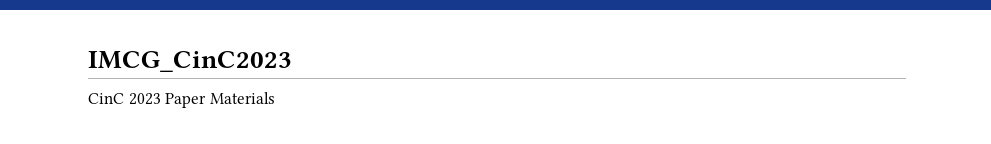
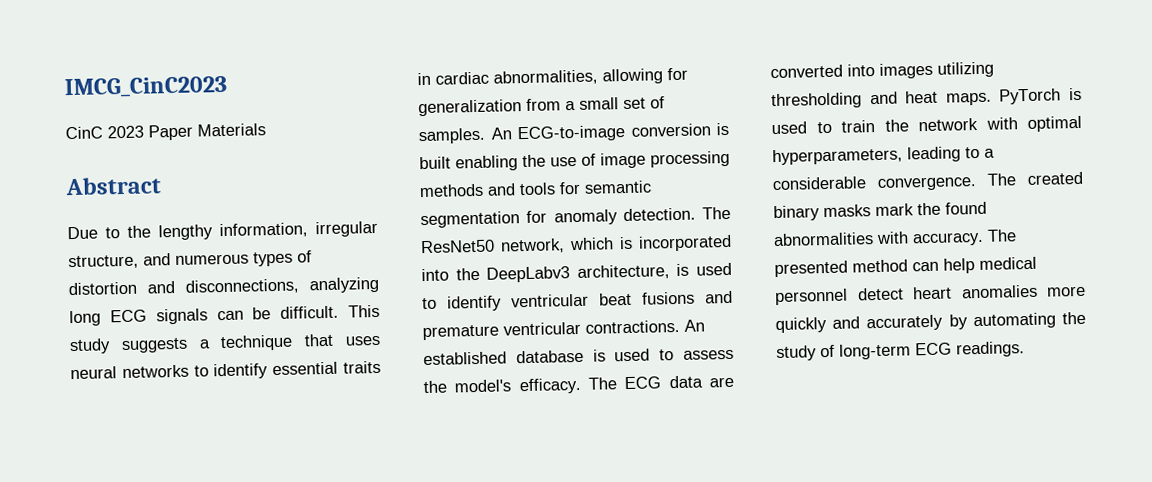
(275, 98) none -> [65,176,161,196] [67,220,378,241] [68,250,312,270] [68,276,379,296] [69,304,380,327] [69,333,382,355] [70,360,382,380] [417,67,688,86] [418,96,665,117] [418,122,729,145] [419,150,730,172] [419,180,652,198] [420,206,731,229] [420,234,732,254] [421,262,732,283] [422,290,733,312] [422,319,705,341] [423,348,734,366] [423,375,734,395] [770,61,994,79] [771,87,1082,110] [771,115,1082,135] [772,146,995,166] [772,171,1083,191] [773,201,987,222] [773,229,1017,247] [774,256,1037,278] [775,284,1086,306] [775,311,1086,334] [776,341,1025,362] // Abstract // Due to the lengthy information, irregular structure, and numerous types of distortion and disconnections, analyzing long ECG signals can be difficult. This study suggests a technique that uses neural networks to identify essential traits in cardiac abnormalities, allowing for generalization from a small set of samples. An ECG-to-image conversion is built enabling the use of image processing methods and tools for semantic segmentation for anomaly detection. The ResNet50 network, which is incorporated into the DeepLabv3 architecture, is used to identify ventricular beat fusions and premature ventricular contractions. An established database is used to assess the model's efficacy. The ECG data are converted into images utilizing thresholding and heat maps. PyTorch is used to train the network with optimal hyperparameters, leading to a considerable convergence. The created binary masks mark the found abnormalities with accuracy. The presented method can help medical personnel detect heart anomalies more quickly and accurately by automating the study of long-term ECG readings.

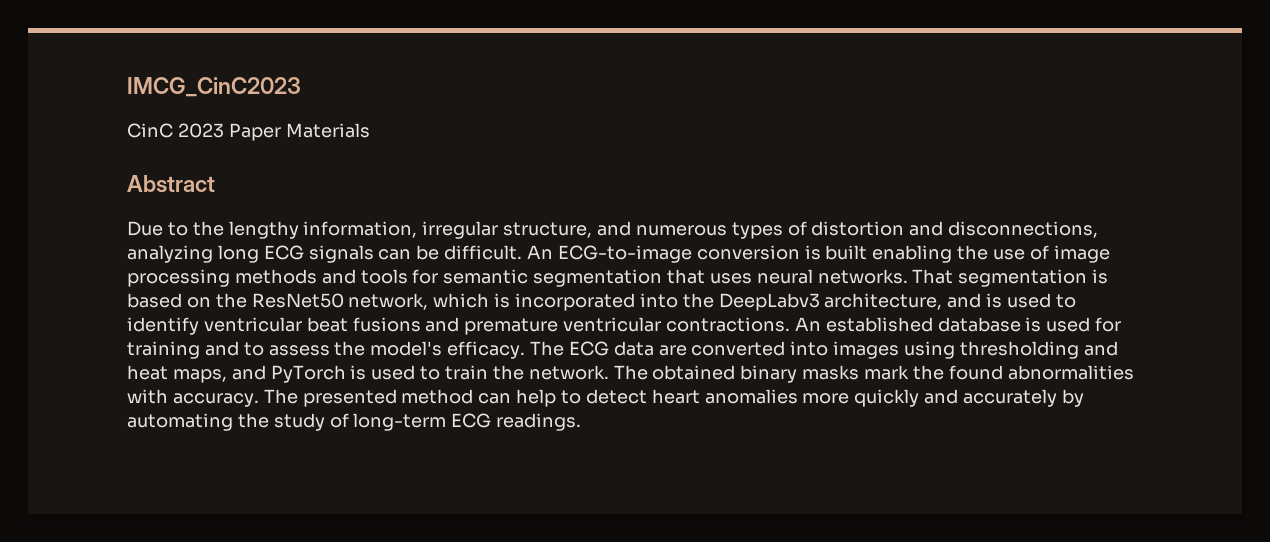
[348,304,380,318] [69,333,382,355] [70,360,382,380] [417,67,688,86] [418,96,665,117] [418,127,486,145] This study suggests a technique that uses neural networks to identify essential traits in cardiac abnormalities, allowing for generalization from a small set of samples. -> (523, 252) none
[526,206,731,226] for anomaly detection. The -> [667,269,1109,287] [127,293,247,308] that uses neural networks. That segmentation is based on the
(670, 272) none -> [947,293,982,308] and
(651, 355) none -> [1095,317,1122,332] [127,341,239,359] for training and
[937,61,994,78] utilizing -> [904,341,956,359] using
[945,92,992,106] maps. -> [172,365,266,383] maps, and
[918,115,1082,132] [772,146,995,166] [772,171,1083,191] network with optimal hyperparameters, leading to a considerable convergence. The created -> [528,365,736,380] network. The obtained
[979,256,1037,270] [775,288,848,306] medical personnel -> [561,390,582,404] to

